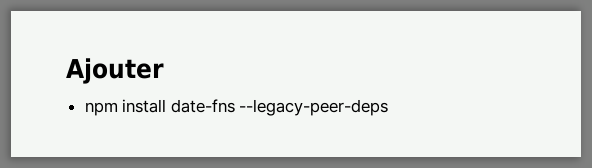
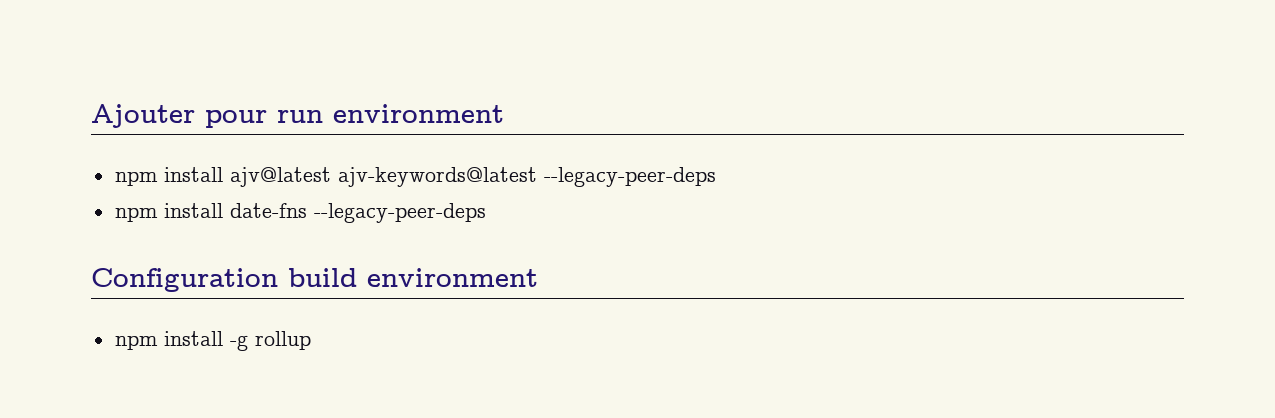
[84,99,389,116] // npm install date-fns --legacy-peer-deps -> [205,104,504,128] [114,167,716,187] [114,203,486,223] [91,268,538,292] [114,331,311,351] pour run environment // npm install ajv@latest ajv-keywords@latest --legacy-peer-deps // npm install date-fns --legacy-peer-deps // Configuration build environment // npm install -g rollup

